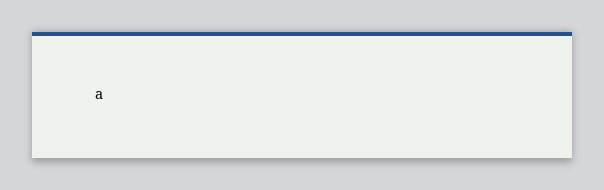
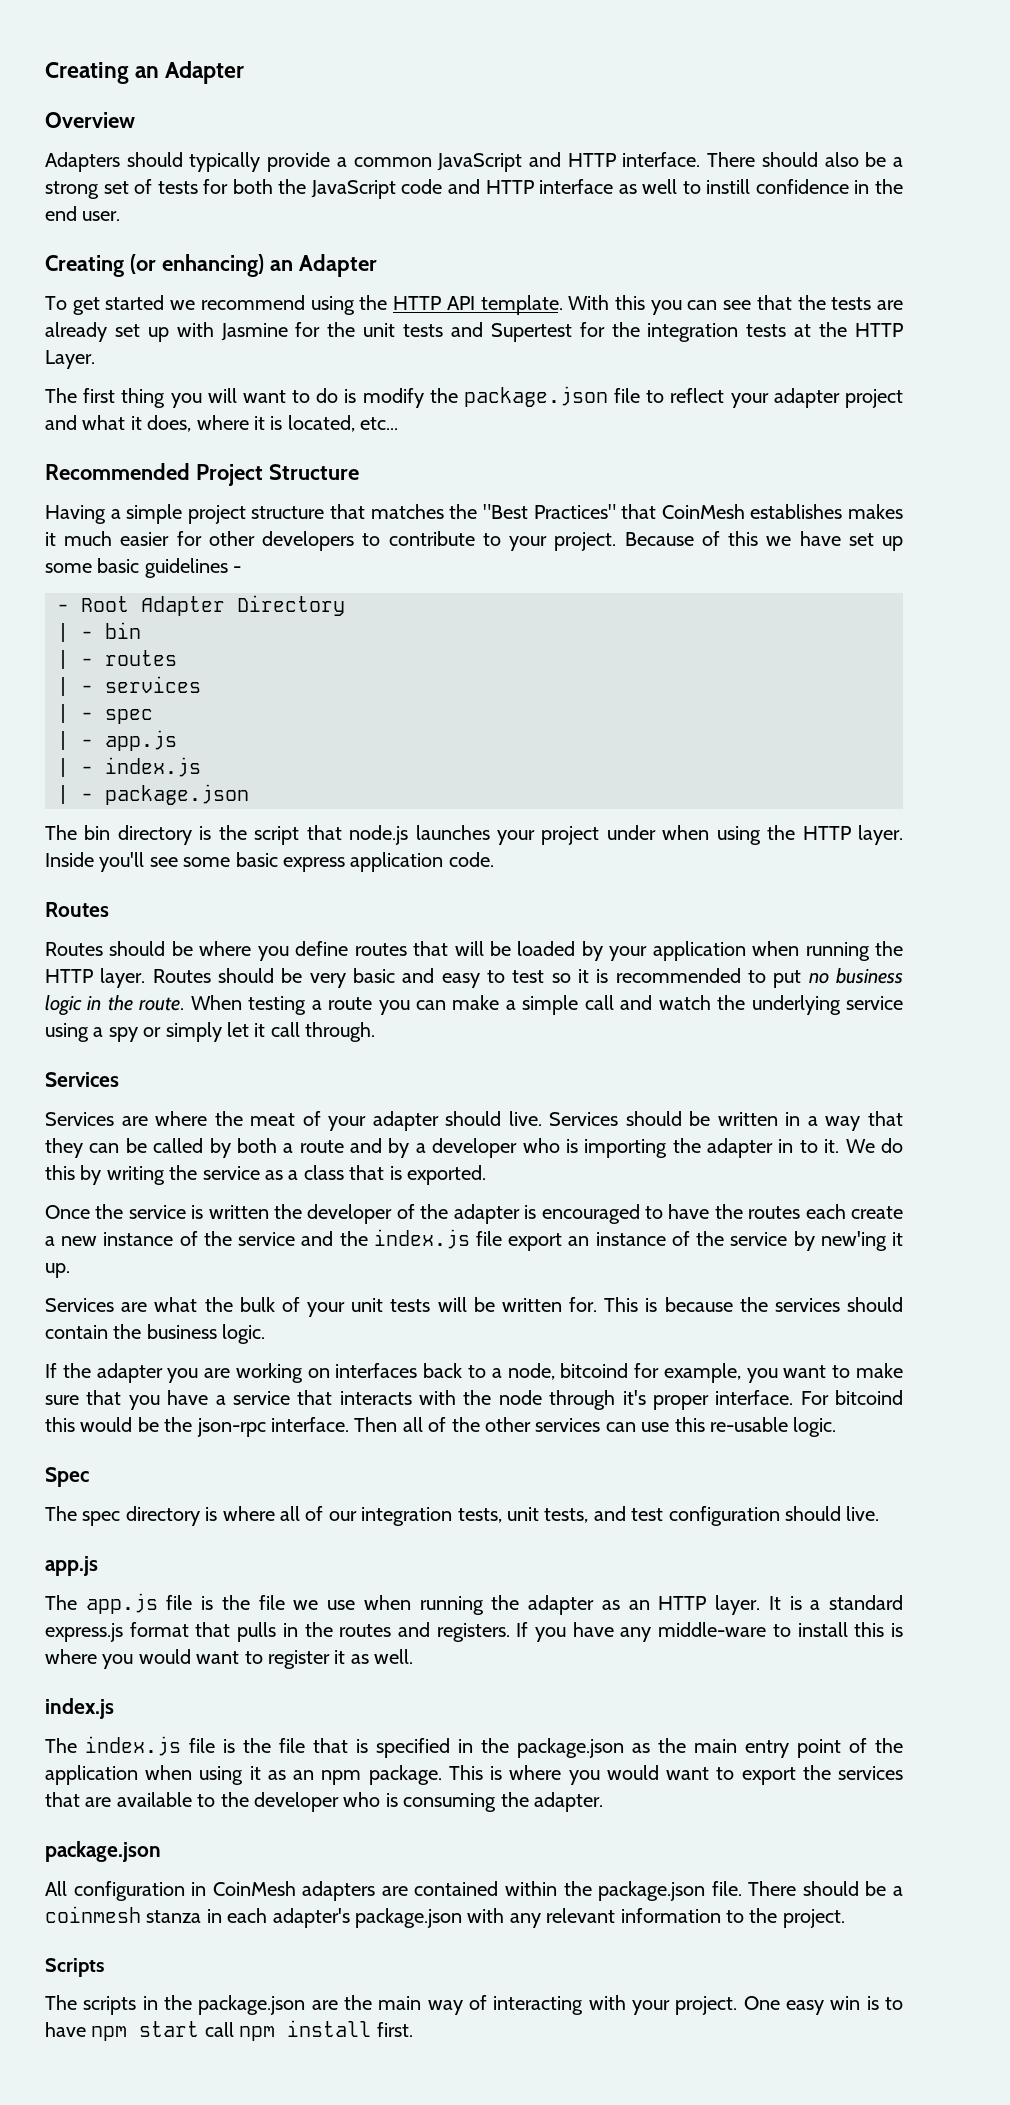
[95,91,103,99] a -> [45,61,245,84] [45,112,135,128] [45,152,903,172] [45,179,903,199] [45,206,121,221] [45,254,377,277] [45,295,904,315] [45,322,903,342] [45,350,95,369] [45,386,903,408] [45,415,399,432] [45,463,359,486] [45,504,903,524] [45,531,904,551] [45,558,242,578] [57,595,345,616] [57,622,141,642] [57,650,177,669] [57,676,201,696] [57,704,153,724] [57,730,177,751] [57,757,201,777] [57,784,249,805] [45,825,903,845] [45,852,494,872] [45,902,109,917] [45,941,903,961] [45,968,904,988] [45,995,904,1016] [45,1022,376,1042] [45,1072,119,1087] [45,1111,903,1131] [45,1138,904,1158] [45,1165,486,1185] [45,1204,903,1224] [45,1229,903,1251] [45,1263,70,1278] [45,1297,903,1317] [45,1324,266,1344] [45,1363,904,1383] [45,1390,903,1410] [45,1417,837,1437] [45,1467,89,1487] [45,1506,880,1526] [45,1556,98,1576] [45,1593,903,1615] [45,1622,904,1642] [45,1649,414,1669] [45,1698,114,1719] [45,1736,903,1758] [45,1765,904,1785] [45,1792,603,1812] [45,1841,161,1862] [45,1881,903,1901] [45,1906,845,1928] [45,1958,104,1977] [45,1995,904,2015] [45,2020,413,2041] Creating an Adapter // Overview // Adapters should typically provide a common JavaScript and HTTP interface. There should also be a strong set of tests for both the JavaScript code and HTTP interface as well to instill confidence in the end user. // Creating (or enhancing) an Adapter // To get started we recommend using the HTTP API template. With this you can see that the tests are already set up with Jasmine for the unit tests and Supertest for the integration tests at the HTTP Layer. // The first thing you will want to do is modify the package.json file to reflect your adapter project and what it does, where it is located, etc... // Recommended Project Structure // Having a simple project structure that matches the "Best Practices" that CoinMesh establishes makes it much easier for other developers to contribute to your project. Because of this we have set up some basic guidelines - // - Root Adapter Directory // | - bin // | - routes // | - services // | - spec // | - app.js // | - index.js // | - package.json // The bin directory is the script that node.js launches your project under when using the HTTP layer. Inside you'll see some basic express application code. // Routes // Routes should be where you define routes that will be loaded by your application when running the HTTP layer. Routes should be very basic and easy to test so it is recommended to put no business logic in the route. When testing a route you can make a simple call and watch the underlying service using a spy or simply let it call through. // Services // Services are where the meat of your adapter should live. Services should be written in a way that they can be called by both a route and by a developer who is importing the adapter in to it. We do this by writing the service as a class that is exported. // Once the service is written the developer of the adapter is encouraged to have the routes each create a new instance of the service and the index.js file export an instance of the service by new'ing it up. // Services are what the bulk of your unit tests will be written for. This is because the services should contain the business logic. // If the adapter you are working on interfaces back to a node, bitcoind for example, you want to make sure that you have a service that interacts with the node through it's proper interface. For bitcoind this would be the json-rpc interface. Then all of the other services can use this re-usable logic. // Spec // The spec directory is where all of our integration tests, unit tests, and test configuration should live. // app.js // The app.js file is the file we use when running the adapter as an HTTP layer. It is a standard express.js format that pulls in the routes and registers. If you have any middle-ware to install this is where you would want to register it as well. // index.js // The index.js file is the file that is specified in the package.json as the main entry point of the application when using it as an npm package. This is where you would want to export the services that are available to the developer who is consuming the adapter. // package.json // All configuration in CoinMesh adapters are contained within the package.json file. There should be a coinmesh stanza in each adapter's package.json with any relevant information to the project. // Scripts // The scripts in the package.json are the main way of interacting with your project. One easy win is to have npm start call npm install first.

